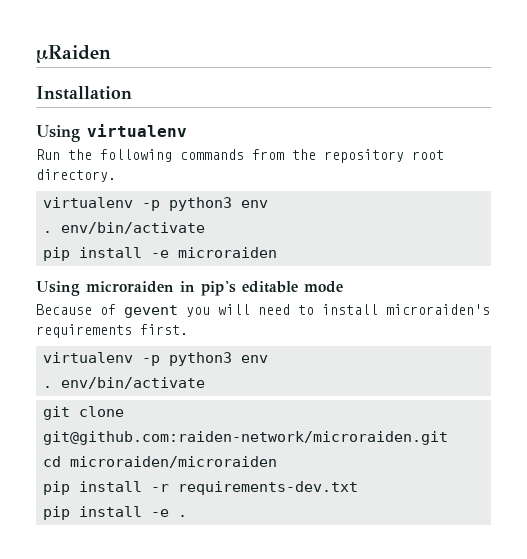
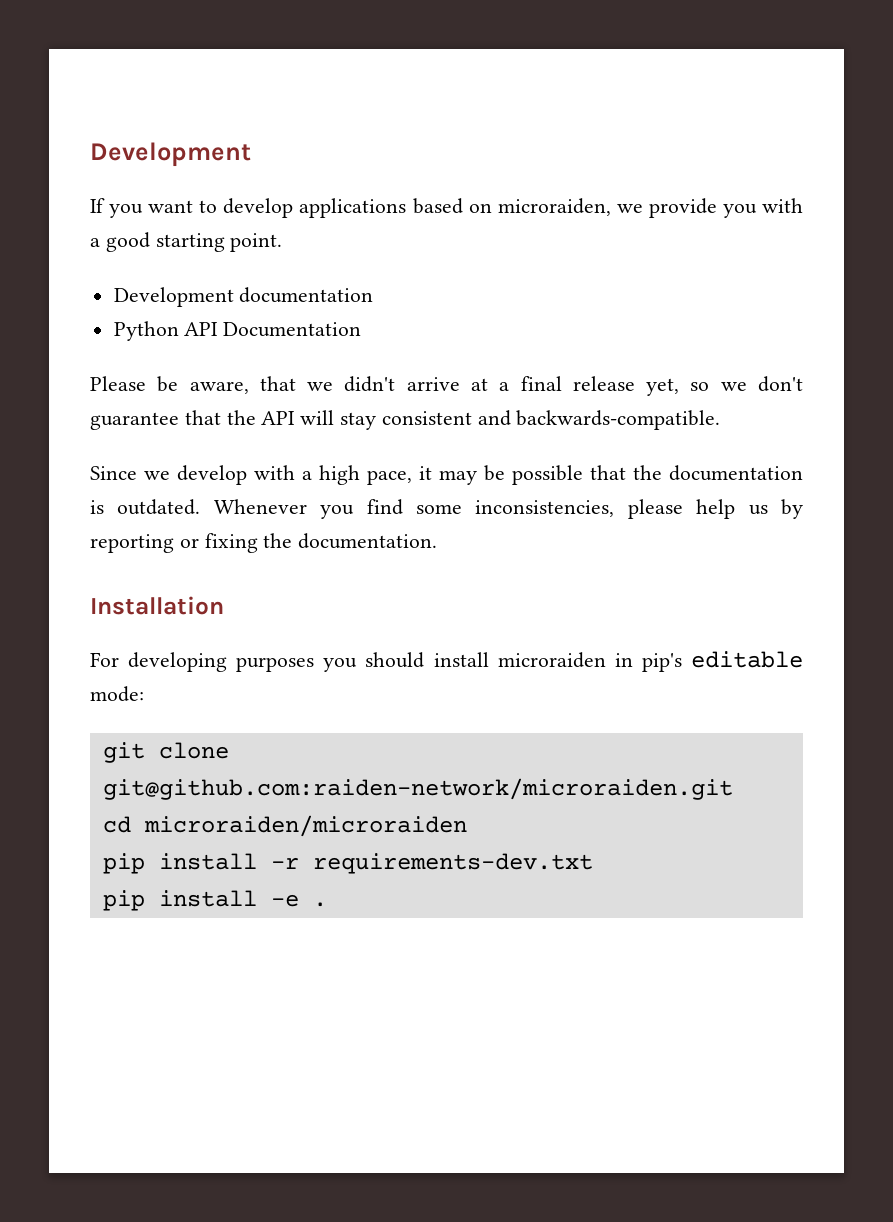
[36,45,111,63] [36,86,132,100] [36,124,187,142] [36,149,444,163] [36,169,116,182] [42,197,268,211] [42,222,205,234] [42,247,277,261] [36,281,343,296] [36,304,490,318] [36,324,188,338] [42,352,268,366] [42,377,205,389] µRaiden // Installation // Using virtualenv // Run the following commands from the repository root directory. // virtualenv -p python3 env // . env/bin/activate // pip install -e microraiden // Using microraiden in pip's editable mode // Because of gevent you will need to install microraiden's requirements first. // virtualenv -p python3 env // . env/bin/activate -> [90,142,251,167] [90,198,803,218] [90,232,283,252] [113,287,374,307] [113,321,362,341] [90,376,804,396] [90,410,721,430] [90,465,803,485] [90,499,803,519] [90,533,438,553] [90,596,224,615] [90,651,803,672] [90,686,144,702] Development // If you want to develop applications based on microraiden, we provide you with a good starting point. // Development documentation // Python API Documentation // Please be aware, that we didn't arrive at a final release yet, so we don't guarantee that the API will stay consistent and backwards-compatible. // Since we develop with a high pace, it may be possible that the documentation is outdated. Whenever you find some inconsistencies, please help us by reporting or fixing the documentation. // Installation // For developing purposes you should install microraiden in pip's editable mode:

